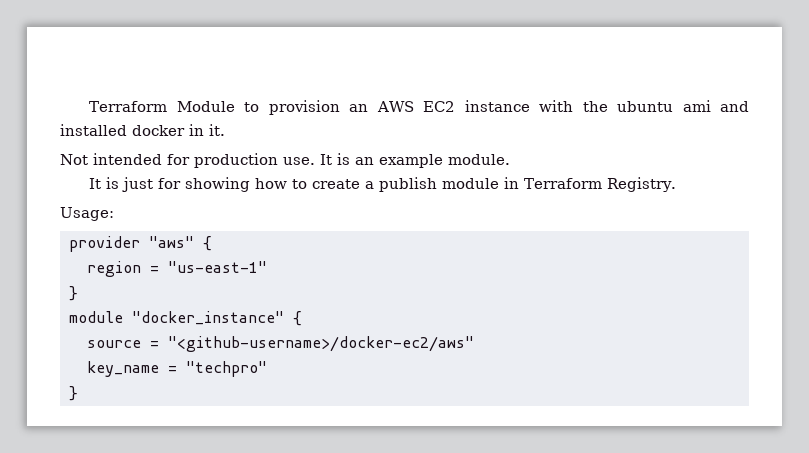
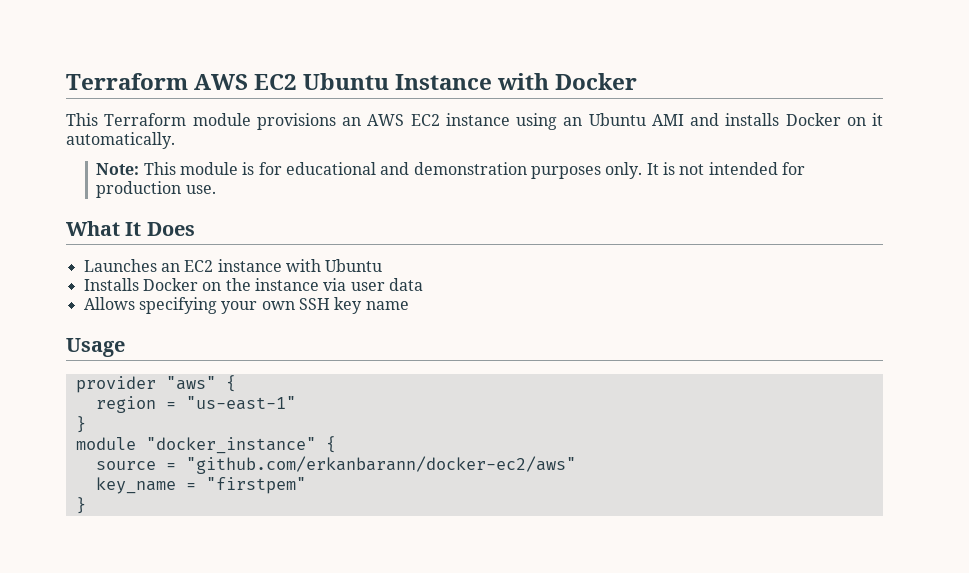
[89,100,749,115] [60,124,225,136] [60,153,510,168] [89,177,677,192] [60,207,114,221] Terraform Module to provision an AWS EC2 instance with the ubuntu ami and installed docker in it. // Not intended for production use. It is an example module. // It is just for showing how to create a publish module in Terraform Registry. // Usage: -> [66,73,638,90] [66,113,883,130] [66,132,175,149] [96,162,805,179] [96,181,216,198] [66,221,195,236] [83,259,383,272] [83,278,423,291] [83,297,409,314] [66,338,125,357] Terraform AWS EC2 Ubuntu Instance with Docker // This Terraform module provisions an AWS EC2 instance using an Ubuntu AMI and installs Docker on it automatically. // Note: This module is for educational and demonstration purposes only. It is not intended for production use. // What It Does // Launches an EC2 instance with Ubuntu // Installs Docker on the instance via user data // Allows specifying your own SSH key name // Usage
[168,336,474,352] "<github-username>/docker-ec2/aws" -> [185,456,576,474] "github.com/erkanbarann/docker-ec2/aws"
[186,361,267,377] "techpro" -> [205,477,306,494] "firstpem"

